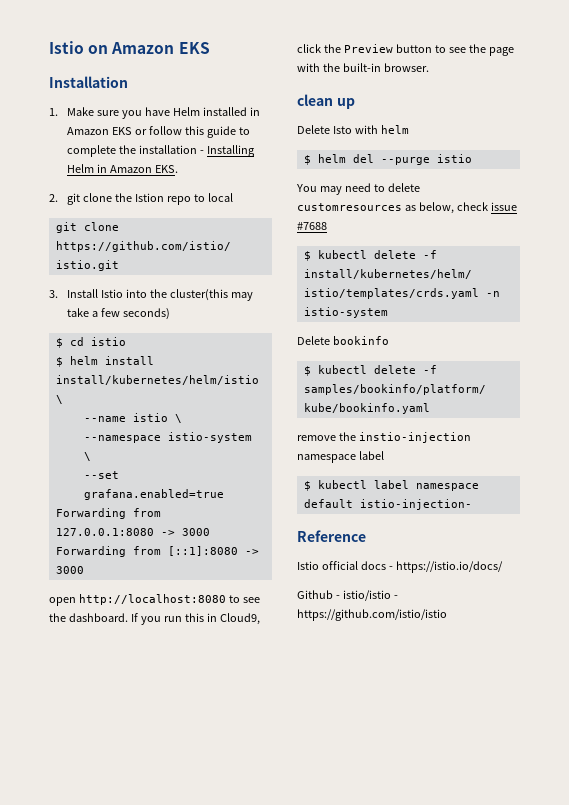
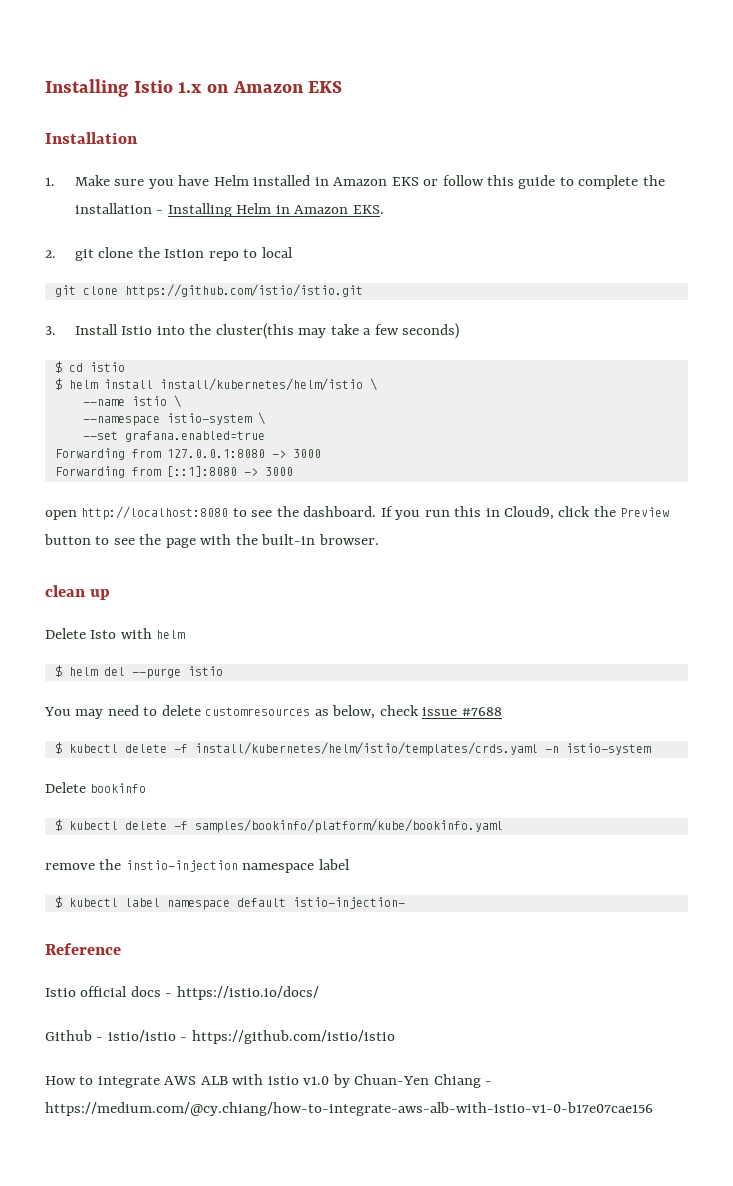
[49,41,84,54] Istio -> [45,79,203,97] Installing Istio 1.x
(447, 615) none -> [45,1074,493,1088] [45,1102,653,1116] // How to integrate AWS ALB with istio v1.0 by Chuan-Yen Chiang - https://medium.com/@cy.chiang/how-to-integrate-aws-alb-with-istio-v1-0-b17e07cae156

